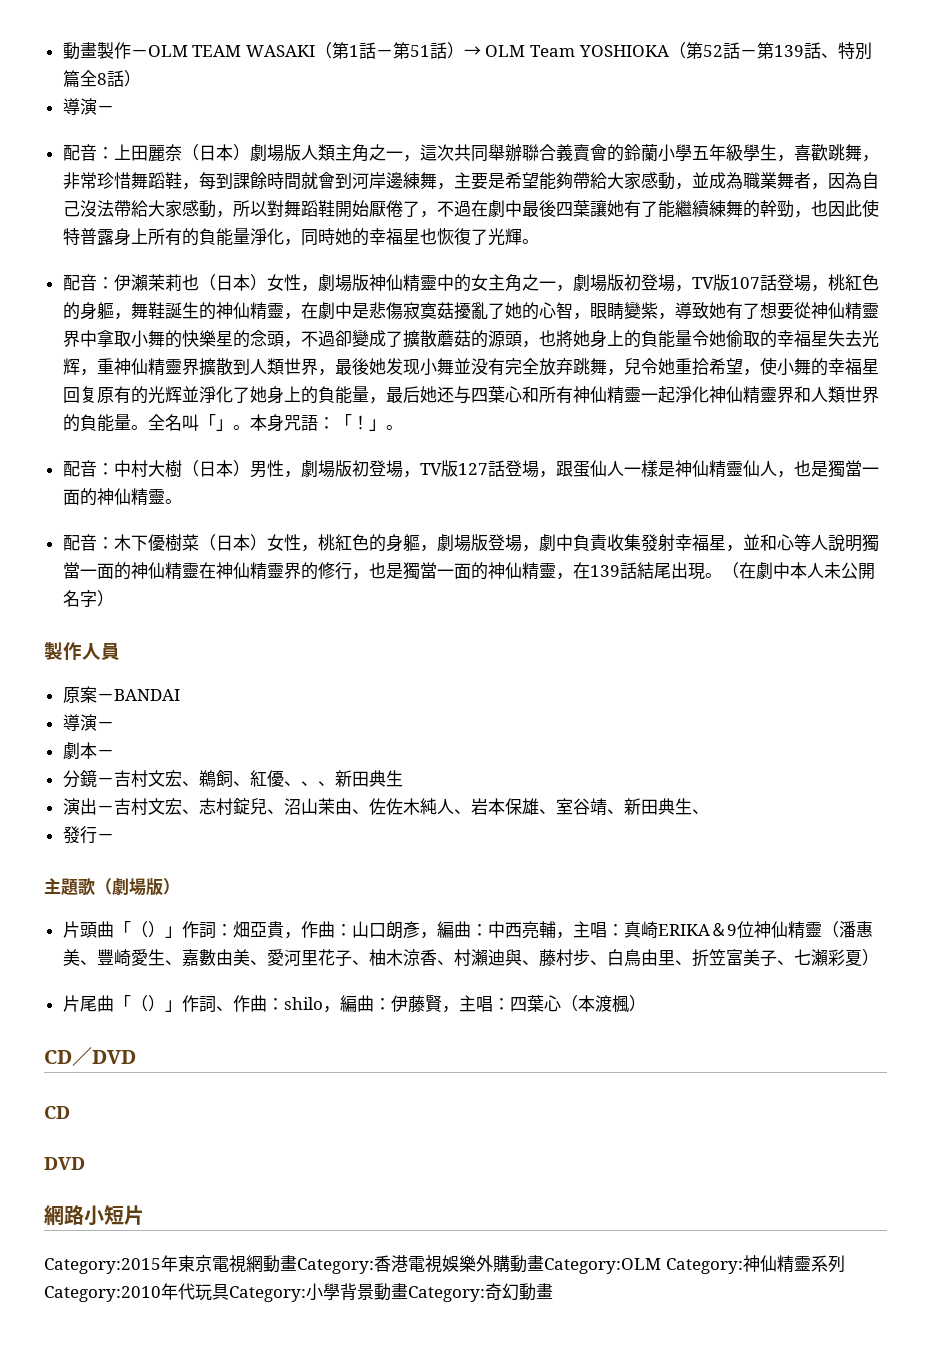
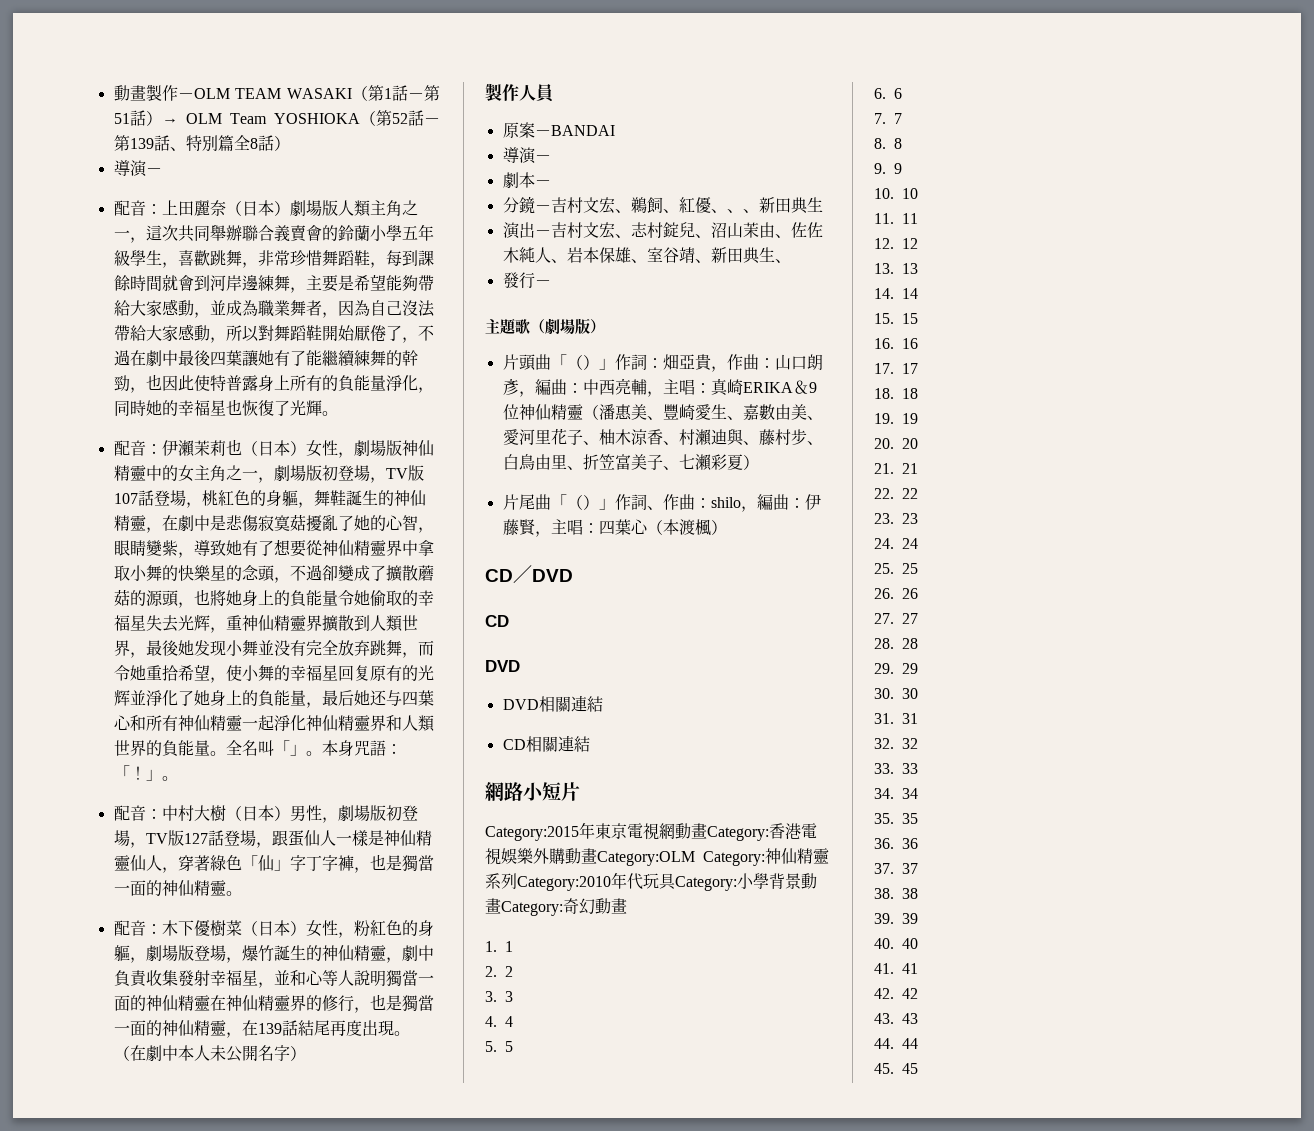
[623,358,641,375] 兒 -> [417,640,434,656] 而
(794, 474) none -> [177,855,370,873] 穿著綠色「仙」字丁字褲，
[317,534,335,551] 桃 -> [353,920,370,937] 粉
(539, 548) none -> [241,945,402,963] 爆竹誕生的神仙精靈，
(671, 571) none -> [329,1020,362,1036] 再度
(85, 1163) none -> [502,695,603,712] [502,735,590,752] // DVD相關連結 // CD相關連結
(553, 1291) none -> [485,941,513,952] [485,966,513,977] [485,991,513,1002] [485,1016,513,1027] [485,1041,513,1052] [874,88,902,99] [874,113,902,124] [874,138,902,149] [874,163,902,174] [874,188,918,199] [874,213,918,224] [874,238,918,249] [874,263,918,274] [874,288,918,299] [874,313,918,324] [874,338,918,349] [874,363,918,374] [874,388,918,399] [874,413,918,424] [874,438,918,449] [874,463,918,474] [874,488,918,499] [874,513,918,524] [874,538,918,549] [874,563,918,574] [874,588,918,599] [874,613,918,624] [874,638,918,649] [874,663,918,674] [874,688,918,699] [874,713,918,724] [874,738,918,749] [874,763,918,774] [874,788,918,799] [874,813,918,824] [874,838,918,849] [874,863,918,874] [874,888,918,899] [874,913,918,924] [874,938,918,949] [874,963,918,974] [874,988,918,999] [874,1013,918,1024] [874,1038,918,1049] [874,1063,918,1074] // 1. 1 // 2. 2 // 3. 3 // 4. 4 // 5. 5 // 6. 6 // 7. 7 // 8. 8 // 9. 9 // 10. 10 // 11. 11 // 12. 12 // 13. 13 // 14. 14 // 15. 15 // 16. 16 // 17. 17 // 18. 18 // 19. 19 // 20. 20 // 21. 21 // 22. 22 // 23. 23 // 24. 24 // 25. 25 // 26. 26 // 27. 27 // 28. 28 // 29. 29 // 30. 30 // 31. 31 // 32. 32 // 33. 33 // 34. 34 // 35. 35 // 36. 36 // 37. 37 // 38. 38 // 39. 39 // 40. 40 // 41. 41 // 42. 42 // 43. 43 // 44. 44 // 45. 45

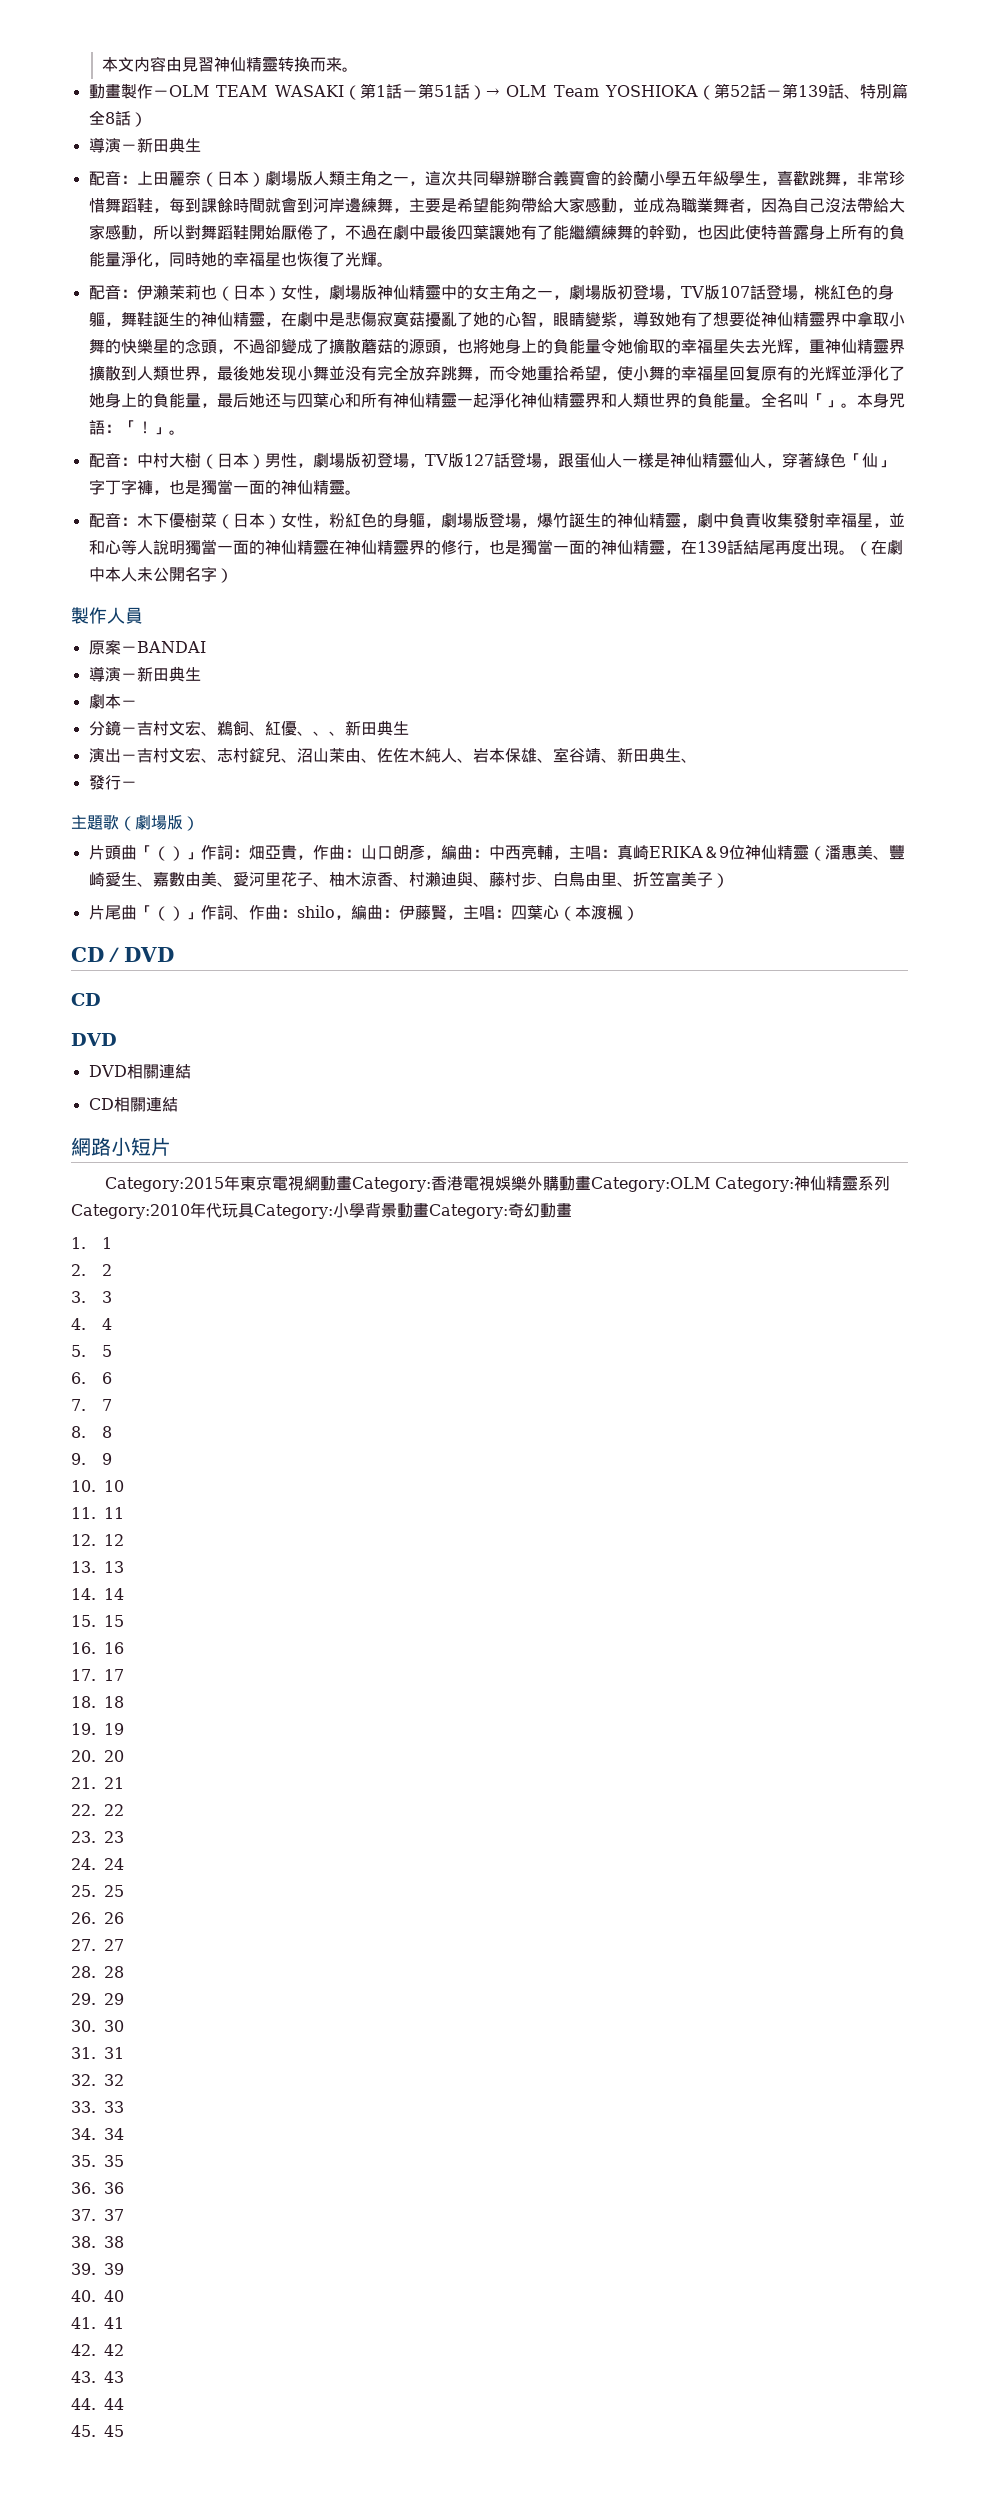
(113, 93) none -> [102,56,359,72] 本文内容由見習神仙精靈转换而来。 //
(162, 171) none -> [136,137,201,153] 新田典生
(551, 158) none -> [136,666,201,682] 新田典生
[662,454,743,471] 、七瀨彩夏 -> (713, 879) none

